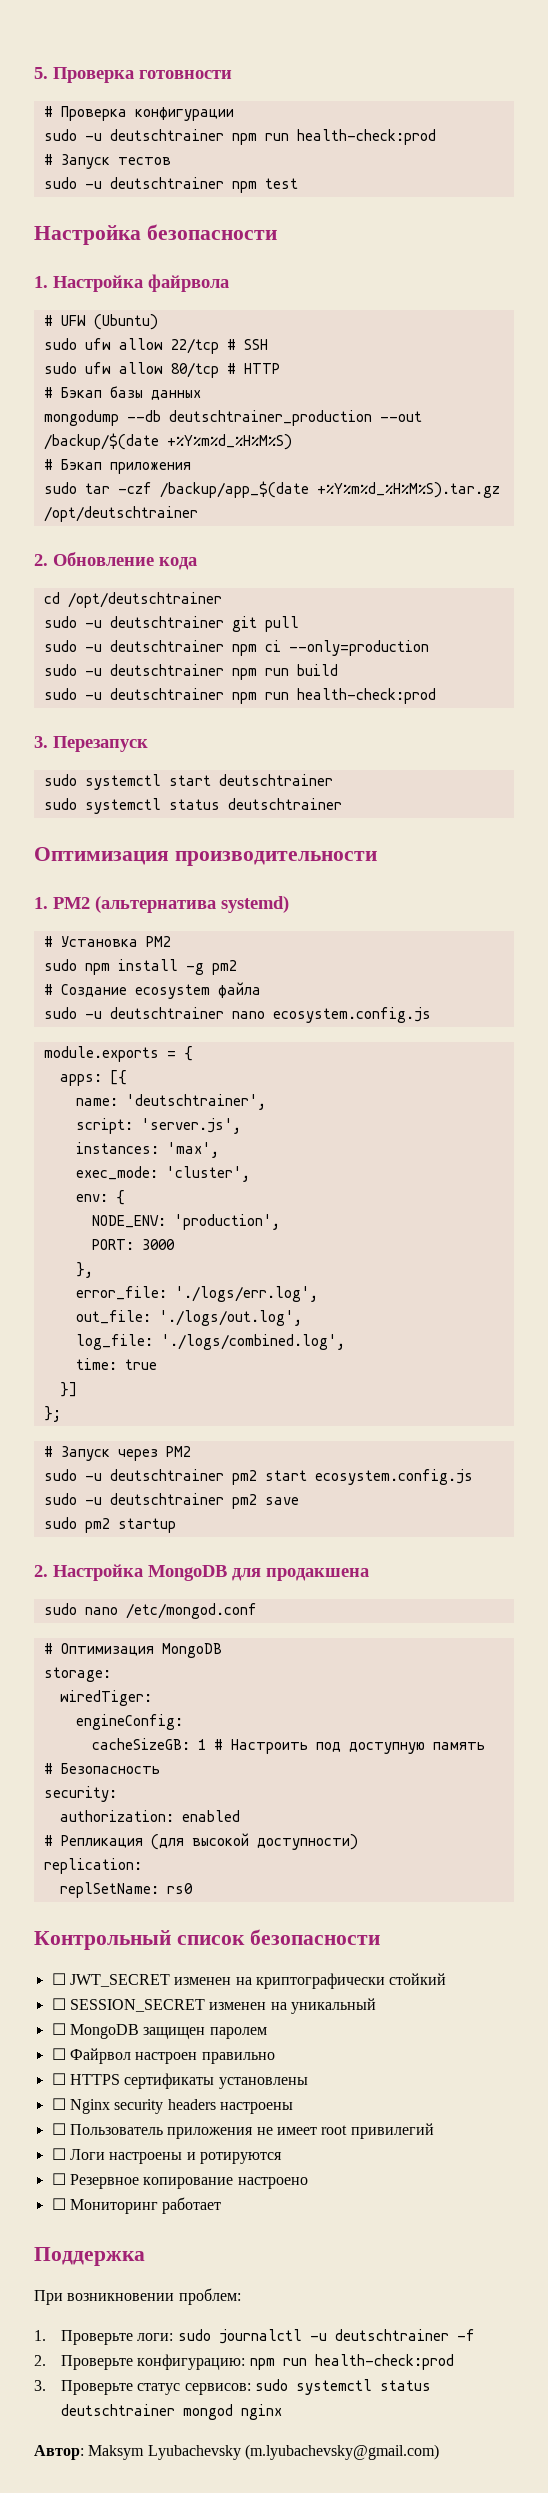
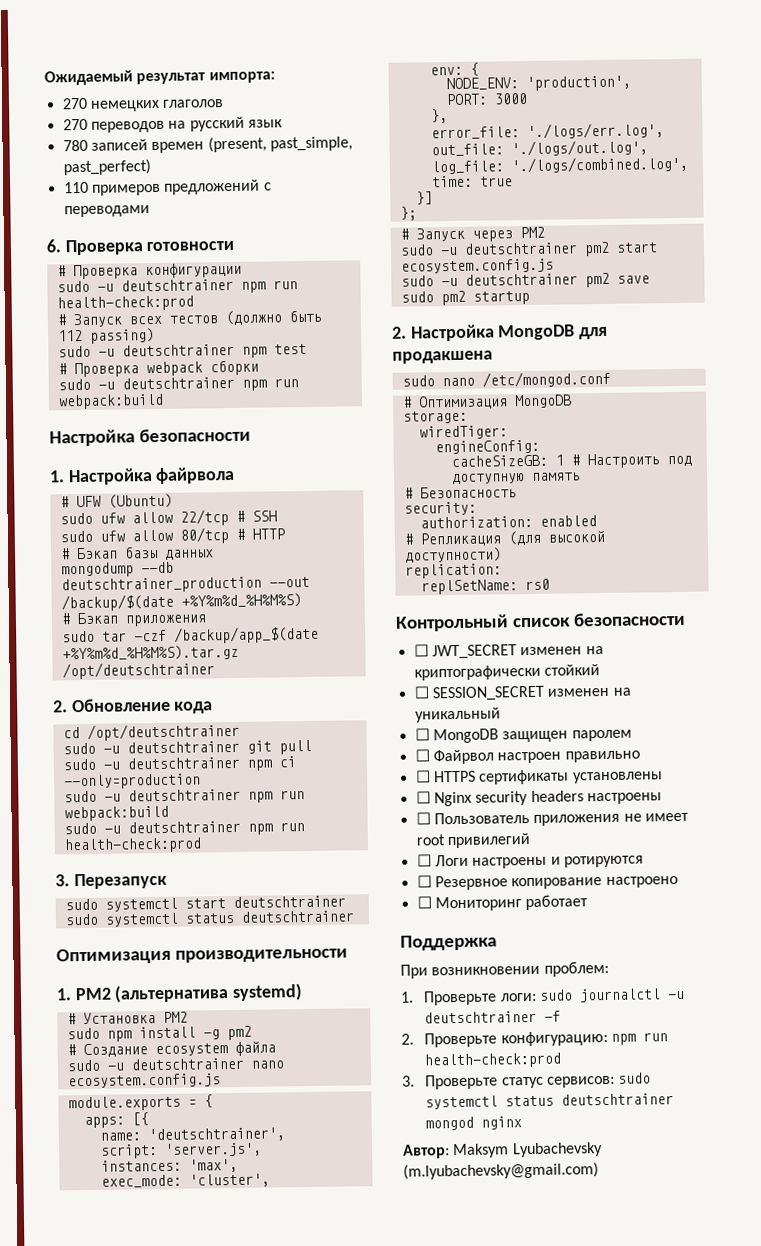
[34,67,48,79] 5. -> [44,70,275,86] [61,97,225,112] [62,116,283,133] [62,136,353,154] [62,159,151,176] [63,179,272,196] [63,205,150,218] [46,239,61,253] Ожидаемый результат импорта: // 270 немецких глаголов // 270 переводов на русский язык // 780 записей времен (present, past_simple, past_perfect) // 110 примеров предложений с переводами // 6.
(110, 161) none -> [128,315,162,325] всех
(171, 161) none -> [224,309,322,326] [57,328,155,344] (должно быть 112 passing)
(298, 183) none -> [57,359,259,378] [57,376,299,391] [57,393,164,410] // # Проверка webpack сборки // sudo -u deutschtrainer npm run webpack:build
[296,664,338,676] build -> [63,805,169,822] webpack:build

